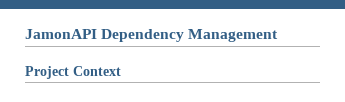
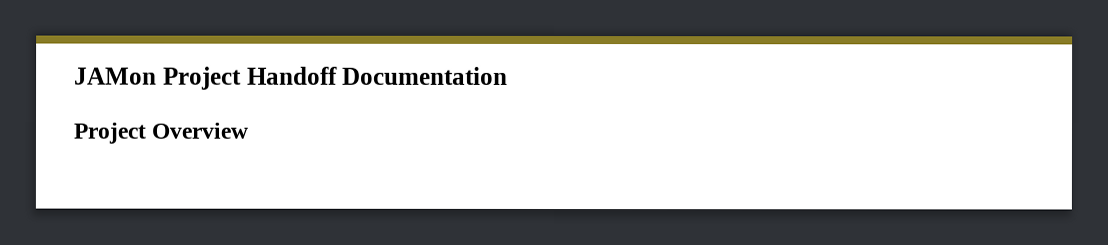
[25,29,279,42] [25,66,121,79] JamonAPI Dependency Management // Project Context -> [74,66,509,90] [73,122,249,144] JAMon Project Handoff Documentation // Project Overview

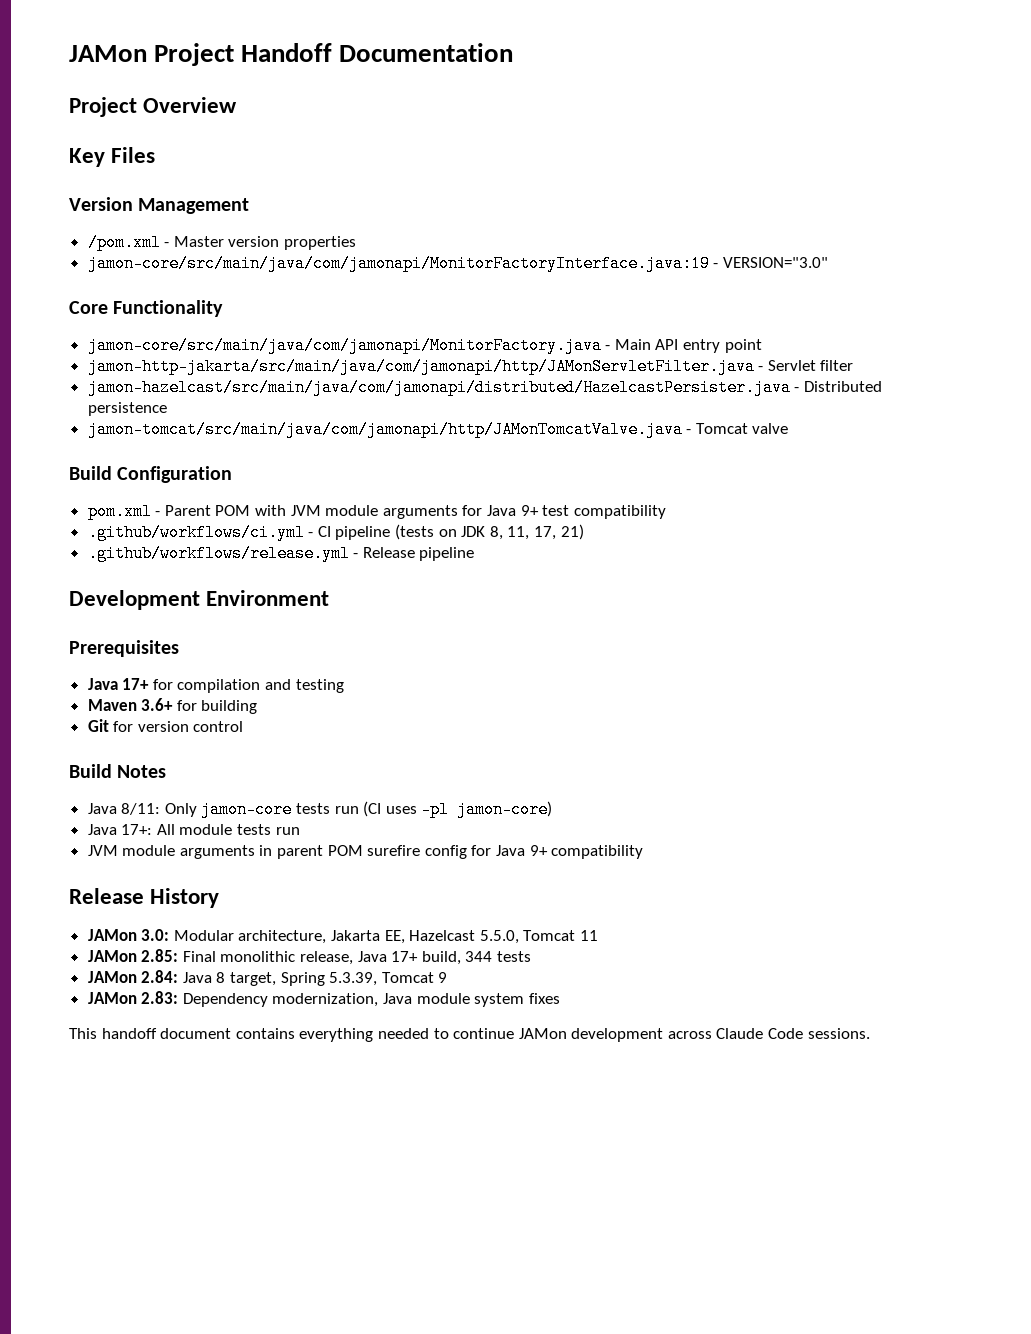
(249, 130) none -> [69,147,156,167] [69,197,250,214] [87,234,357,251] [87,255,828,272] [69,300,224,317] [87,337,762,354] [87,358,854,375] [87,379,882,396] [87,402,167,416] [87,421,789,438] [69,466,233,483] [87,503,666,520] [87,524,584,541] [87,545,475,562] [69,590,330,610] [69,640,179,657] [87,678,344,693] [87,698,258,714] [87,719,244,732] [69,764,167,778] [87,801,553,818] [87,824,300,835] [87,845,644,859] [69,888,220,908] [87,929,599,944] [87,949,532,965] [87,970,448,986] [87,991,560,1007] [69,1028,870,1042] // Key Files // Version Management // /pom.xml - Master version properties // jamon-core/src/main/java/com/jamonapi/MonitorFactoryInterface.java:19 - VERSION="3.0" // Core Functionality // jamon-core/src/main/java/com/jamonapi/MonitorFactory.java - Main API entry point // jamon-http-jakarta/src/main/java/com/jamonapi/http/JAMonServletFilter.java - Servlet filter // jamon-hazelcast/src/main/java/com/jamonapi/distributed/HazelcastPersister.java - Distributed persistence // jamon-tomcat/src/main/java/com/jamonapi/http/JAMonTomcatValve.java - Tomcat valve // Build Configuration // pom.xml - Parent POM with JVM module arguments for Java 9+ test compatibility // .github/workflows/ci.yml - CI pipeline (tests on JDK 8, 11, 17, 21) // .github/workflows/release.yml - Release pipeline // Development Environment // Prerequisites // Java 17+ for compilation and testing // Maven 3.6+ for building // Git for version control // Build Notes // Java 8/11: Only jamon-core tests run (CI uses -pl jamon-core) // Java 17+: All module tests run // JVM module arguments in parent POM surefire config for Java 9+ compatibility // Release History // JAMon 3.0: Modular architecture, Jakarta EE, Hazelcast 5.5.0, Tomcat 11 // JAMon 2.85: Final monolithic release, Java 17+ build, 344 tests // JAMon 2.84: Java 8 target, Spring 5.3.39, Tomcat 9 // JAMon 2.83: Dependency modernization, Java module system fixes // This handoff document contains everything needed to continue JAMon development across Claude Code sessions.

